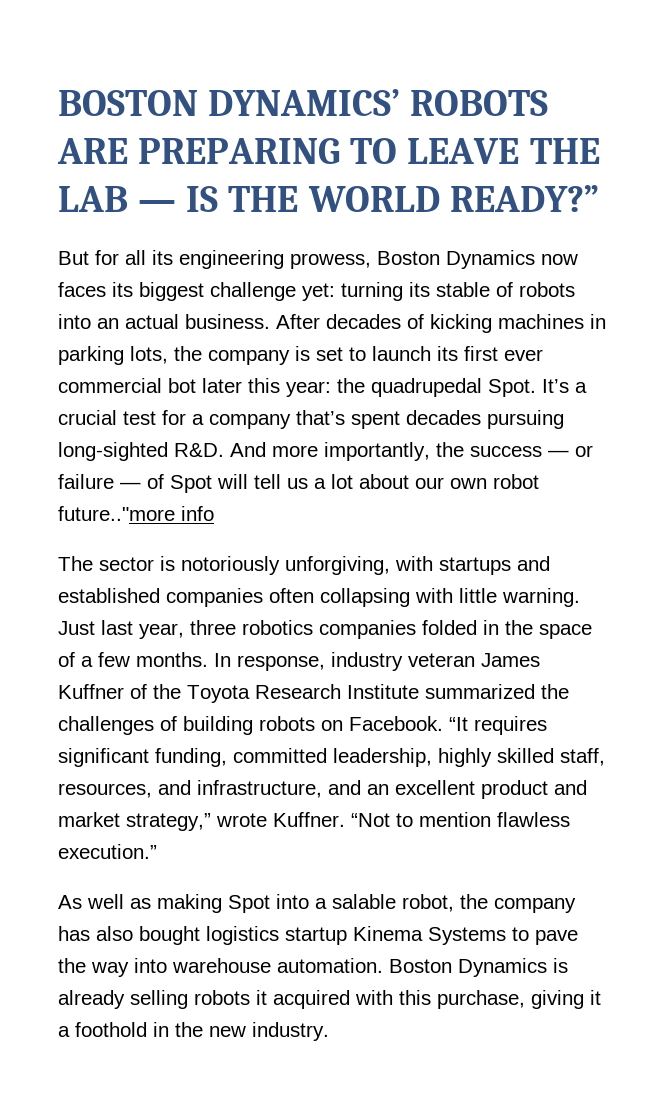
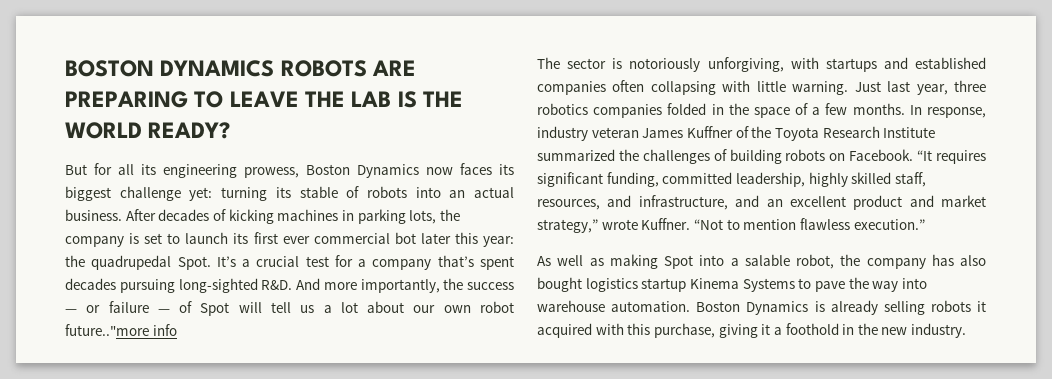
[208,89,401,116] DYNAMICS’ -> [160,60,275,77] DYNAMICS
[138,200,177,212] — -> (392, 99) none
[449,185,599,212] READY?” -> [148,122,231,139] READY?

